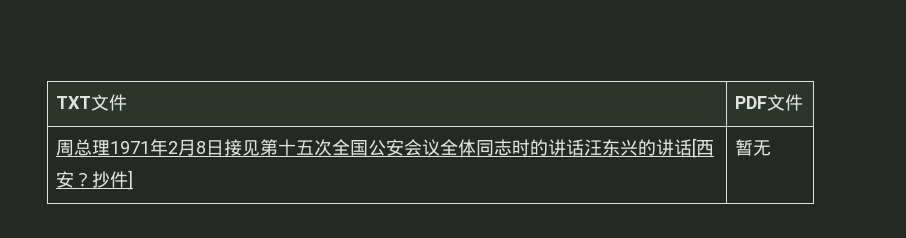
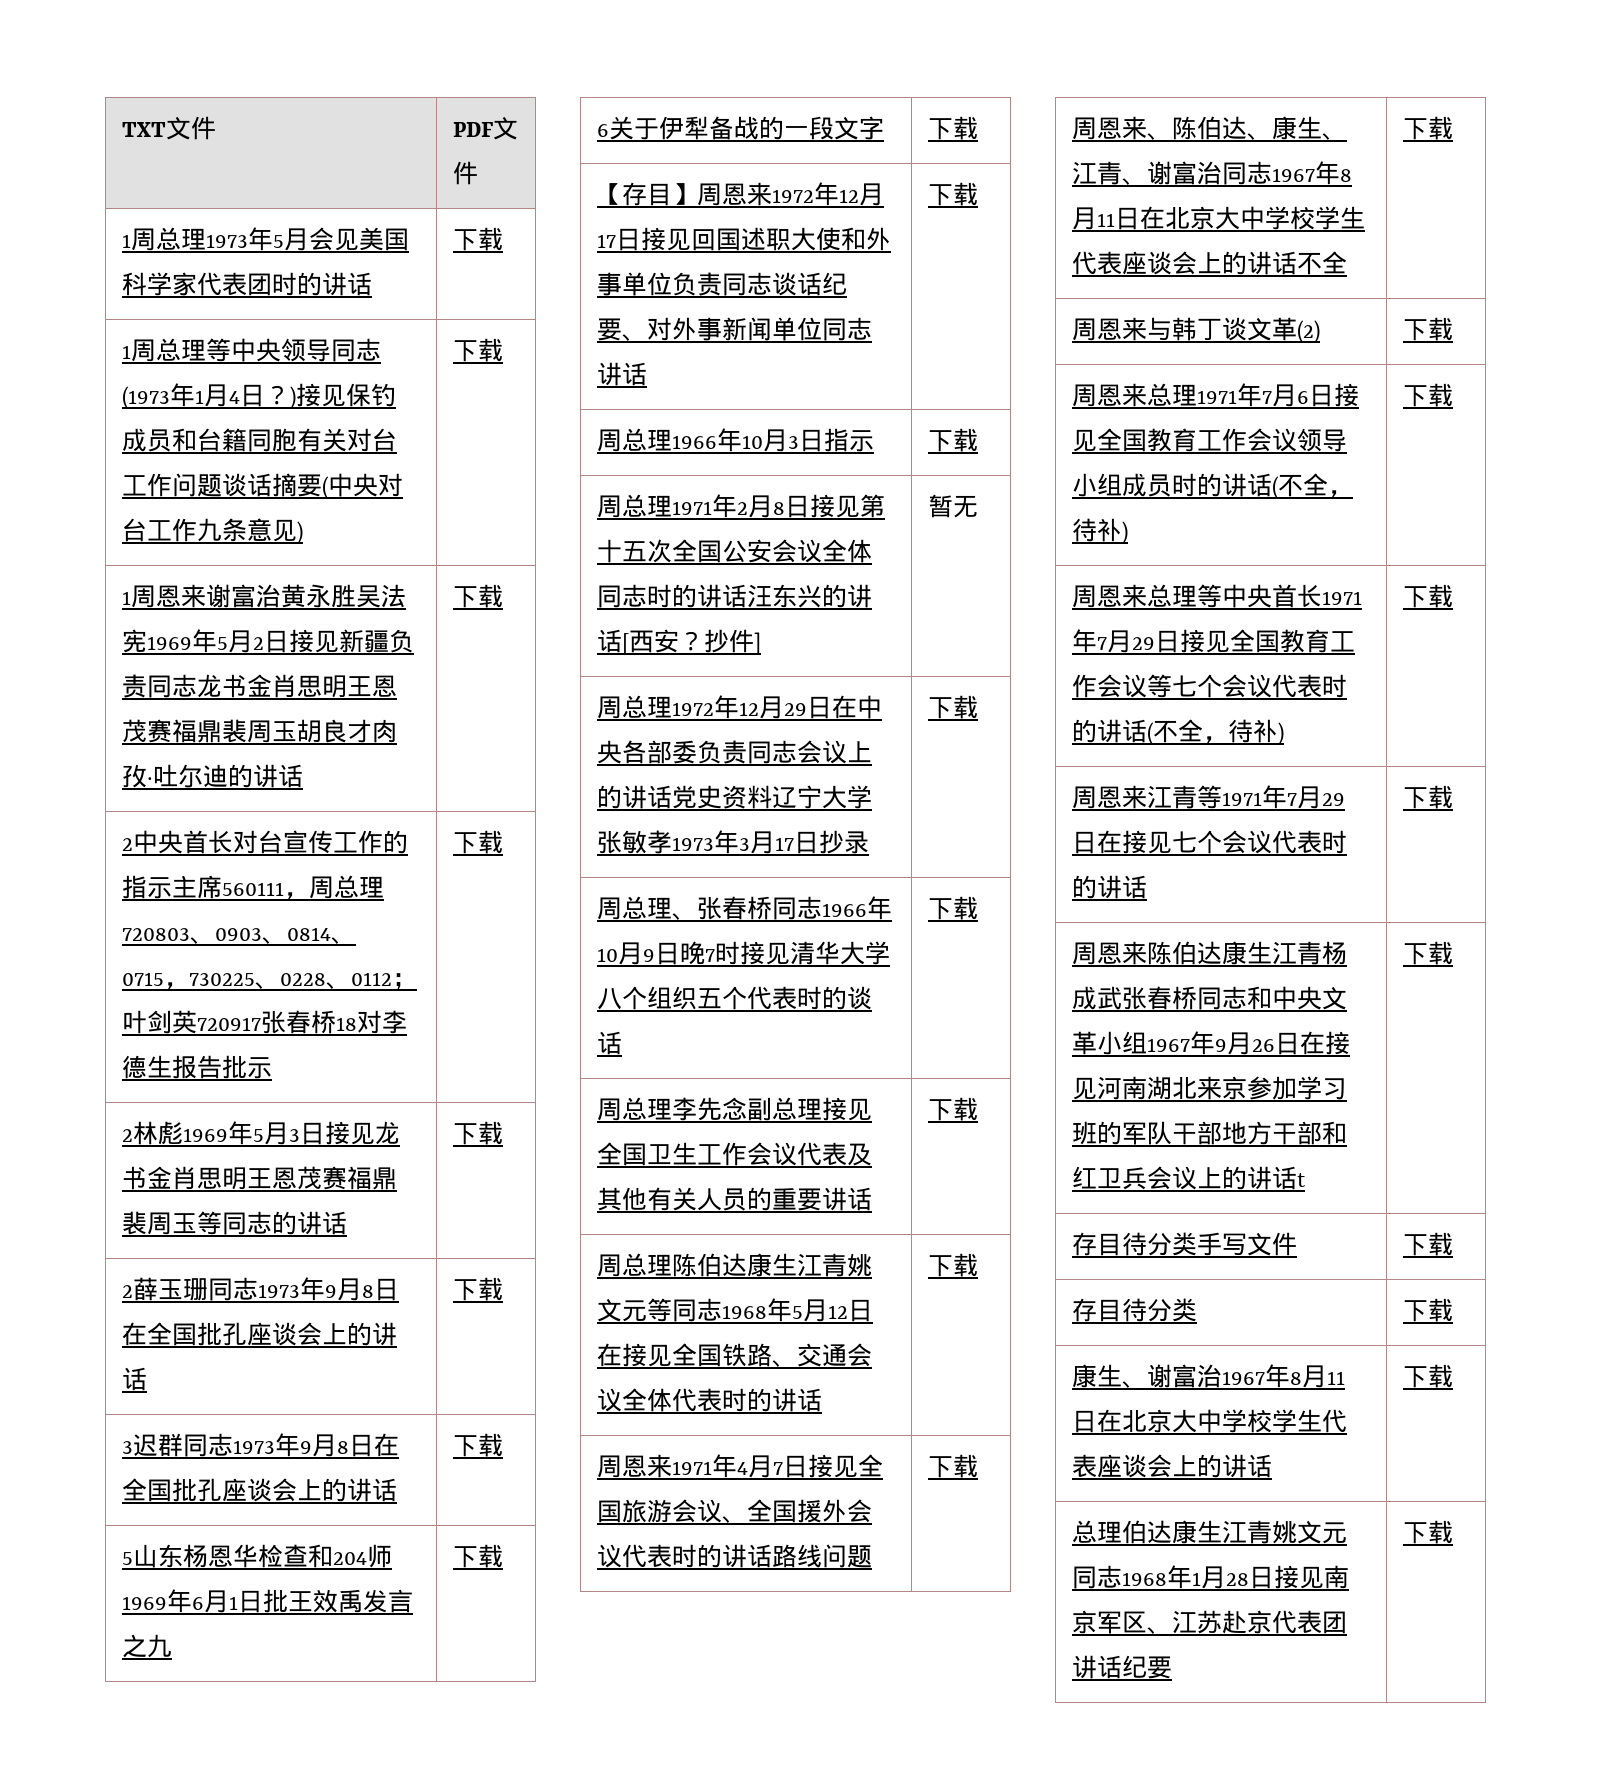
(804, 102) none -> [122,227,410,251] [122,272,373,296] [453,227,504,251] [122,338,382,362] [122,383,397,410] [122,428,398,452] [122,473,404,500] [122,518,304,545] [453,338,504,362] [122,584,407,608] [122,629,415,653] [122,674,398,698] [122,719,398,743] [122,764,304,788] [453,584,504,608] [122,830,409,854] [122,875,385,900] [122,927,357,944] [122,972,418,990] [122,1010,408,1034] [122,1055,273,1079] [453,830,504,854] [122,1121,401,1145] [122,1166,398,1190] [122,1211,348,1235] [453,1121,504,1145] [122,1277,400,1301] [122,1322,398,1346] [122,1367,148,1391] [453,1277,504,1301] [122,1433,400,1457] [122,1478,398,1502] [453,1433,504,1457] [122,1544,393,1568] [122,1589,414,1613] [122,1634,173,1658] [453,1544,504,1568] [597,116,885,140] [928,116,979,140] [597,182,885,206] [597,227,892,251] [597,272,848,296] [597,317,873,341] [597,362,648,386] [928,182,979,206] [597,428,875,452] [928,428,979,452] // 1周总理1973年5月会见美国科学家代表团时的讲话 | 下载 // 1周总理等中央领导同志(1973年1月4日？)接见保钓成员和台籍同胞有关对台工作问题谈话摘要(中央对台工作九条意见) | 下载 // 1周恩来谢富治黄永胜吴法宪1969年5月2日接见新疆负责同志龙书金肖思明王恩茂赛福鼎裴周玉胡良才肉孜·吐尔迪的讲话 | 下载 // 2中央首长对台宣传工作的指示主席560111，周总理720803、0903、0814、0715，730225、0228、0112；叶剑英720917张春桥18对李德生报告批示 | 下载 // 2林彪1969年5月3日接见龙书金肖思明王恩茂赛福鼎裴周玉等同志的讲话 | 下载 // 2薛玉珊同志1973年9月8日在全国批孔座谈会上的讲话 | 下载 // 3迟群同志1973年9月8日在全国批孔座谈会上的讲话 | 下载 // 5山东杨恩华检查和204师1969年6月1日批王效禹发言之九 | 下载 // 6关于伊犁备战的一段文字 | 下载 // 【存目】周恩来1972年12月17日接见回国述职大使和外事单位负责同志谈话纪要、对外事新闻单位同志讲话 | 下载 // 周总理1966年10月3日指示 | 下载
(772, 148) none -> [597,695,883,719] [597,740,873,764] [597,785,873,809] [597,830,870,854] [928,695,979,719] [597,896,893,920] [597,941,891,965] [597,986,873,1010] [597,1031,623,1055] [928,896,979,920] [597,1097,873,1121] [597,1142,873,1166] [597,1187,873,1211] [928,1097,979,1121] [597,1253,873,1277] [597,1298,874,1322] [597,1343,873,1367] [597,1388,823,1412] [928,1253,979,1277] [597,1454,884,1478] [597,1499,873,1523] [597,1544,873,1568] [928,1454,979,1478] [1072,116,1348,140] [1072,161,1353,185] [1072,206,1366,230] [1072,251,1348,275] [1403,116,1454,140] [1072,317,1321,344] [1403,317,1454,341] [1072,383,1360,407] [1072,428,1348,452] [1072,473,1354,500] [1072,518,1129,545] [1403,383,1454,407] [1072,584,1363,608] [1072,629,1356,653] [1072,674,1348,698] [1072,719,1285,746] [1403,584,1454,608] [1072,785,1346,809] [1072,830,1348,854] [1072,875,1148,899] [1403,785,1454,809] [1072,941,1348,965] [1072,986,1348,1010] [1072,1031,1351,1055] [1072,1076,1348,1100] [1072,1121,1348,1145] [1072,1166,1307,1190] [1403,941,1454,965] [1072,1232,1298,1256] [1403,1232,1454,1256] [1072,1298,1198,1322] [1403,1298,1454,1322] [1072,1364,1346,1388] [1072,1409,1348,1433] [1072,1454,1273,1478] [1403,1364,1454,1388] [1072,1520,1348,1544] [1072,1565,1350,1589] [1072,1610,1348,1634] [1072,1655,1173,1679] [1403,1520,1454,1544] // 周总理1972年12月29日在中央各部委负责同志会议上的讲话党史资料辽宁大学张敏孝1973年3月17日抄录 | 下载 // 周总理、张春桥同志1966年10月9日晚7时接见清华大学八个组织五个代表时的谈话 | 下载 // 周总理李先念副总理接见全国卫生工作会议代表及其他有关人员的重要讲话 | 下载 // 周总理陈伯达康生江青姚文元等同志1968年5月12日在接见全国铁路、交通会议全体代表时的讲话 | 下载 // 周恩来1971年4月7日接见全国旅游会议、全国援外会议代表时的讲话路线问题 | 下载 // 周恩来、陈伯达、康生、江青、谢富治同志1967年8月11日在北京大中学校学生代表座谈会上的讲话不全 | 下载 // 周恩来与韩丁谈文革(2) | 下载 // 周恩来总理1971年7月6日接见全国教育工作会议领导小组成员时的讲话(不全，待补) | 下载 // 周恩来总理等中央首长1971年7月29日接见全国教育工作会议等七个会议代表时的讲话(不全，待补) | 下载 // 周恩来江青等1971年7月29日在接见七个会议代表时的讲话 | 下载 // 周恩来陈伯达康生江青杨成武张春桥同志和中央文革小组1967年9月26日在接见河南湖北来京参加学习班的军队干部地方干部和红卫兵会议上的讲话t | 下载 // 存目待分类手写文件 | 下载 // 存目待分类 | 下载 // 康生、谢富治1967年8月11日在北京大中学校学生代表座谈会上的讲话 | 下载 // 总理伯达康生江青姚文元同志1968年1月28日接见南京军区、江苏赴京代表团讲话纪要 | 下载

